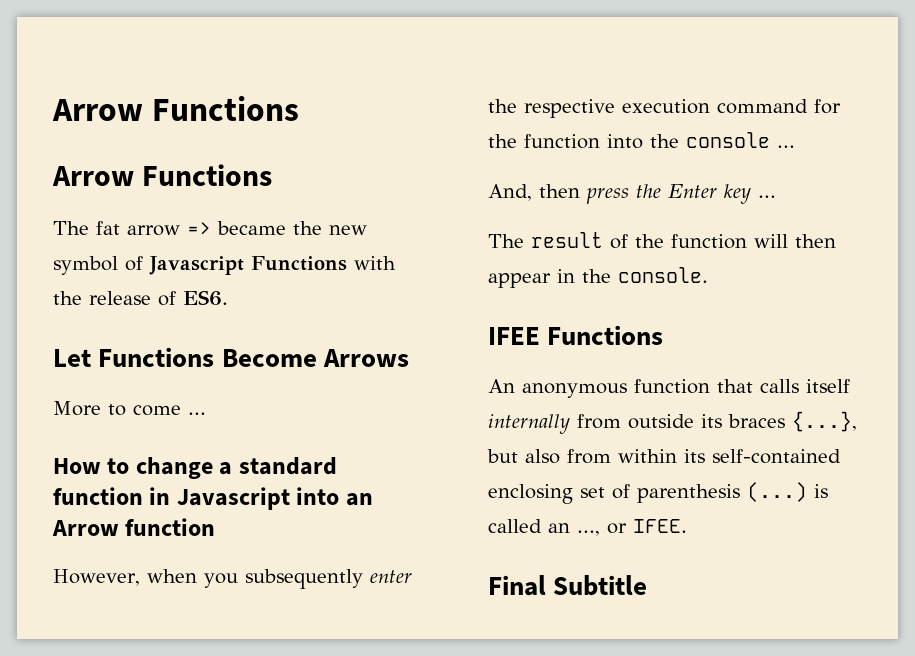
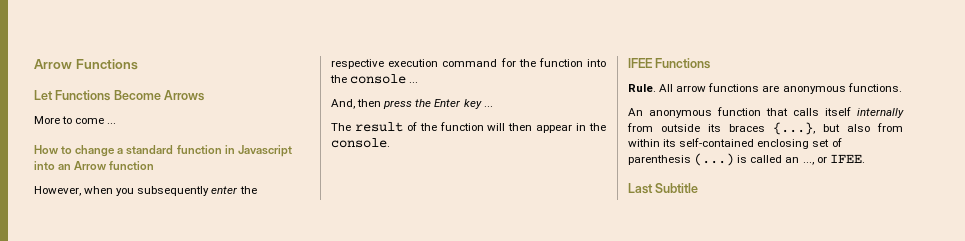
[52,96,300,121] [52,164,273,186] [53,221,367,236] [53,256,396,275] [53,290,228,306] Arrow Functions // Arrow Functions // The fat arrow => became the new symbol of Javascript Functions with the release of ES6. -> [34,59,138,70] Arrow Functions
(664, 335) none -> [628,83,902,94] // Rule. All arrow functions are anonymous functions.
[488,575,546,596] Final -> [628,183,653,194] Last

